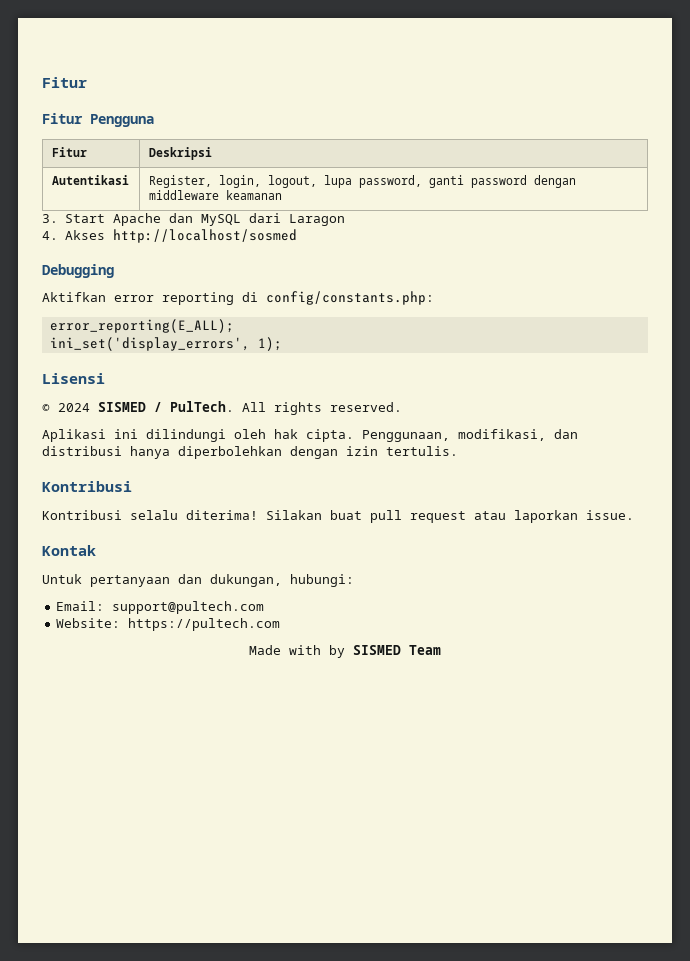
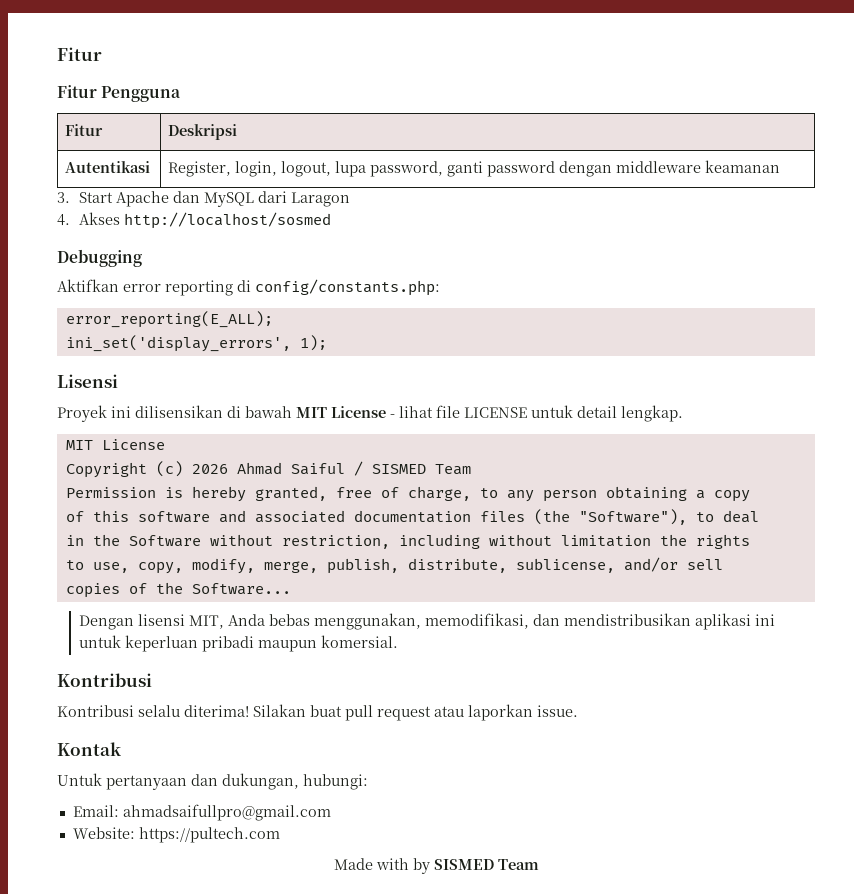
[42,401,402,415] [42,429,578,442] [42,446,458,459] © 2024 SISMED / PulTech. All rights reserved. // Aplikasi ini dilindungi oleh hak cipta. Penggunaan, modifikasi, dan distribusi hanya diperbolehkan dengan izin tertulis. -> [57,405,683,422] [65,439,165,450] [65,461,471,478] [65,486,750,502] [65,509,759,525] [65,534,750,549] [65,557,723,574] [65,582,291,598] [78,613,775,630] [78,635,398,652] Proyek ini dilisensikan di bawah MIT License - lihat file LICENSE untuk detail lengkap. // MIT License // Copyright (c) 2026 Ahmad Saiful / SISMED Team // Permission is hereby granted, free of charge, to any person obtaining a copy // of this software and associated documentation files (the "Software"), to deal // in the Software without restriction, including without limitation the rights // to use, copy, modify, merge, publish, distribute, sublicense, and/or sell // copies of the Software... // Dengan lisensi MIT, Anda bebas menggunakan, memodifikasi, dan mendistribusikan aplikasi ini untuk keperluan pribadi maupun komersial.
[112,601,265,614] support@pultech.com -> [122,804,331,821] ahmadsaifullpro@gmail.com

